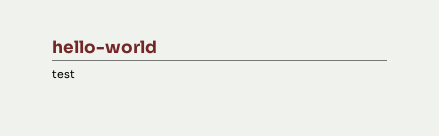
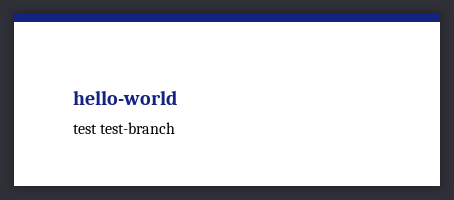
(75, 74) none -> [100,122,176,134] test-branch

